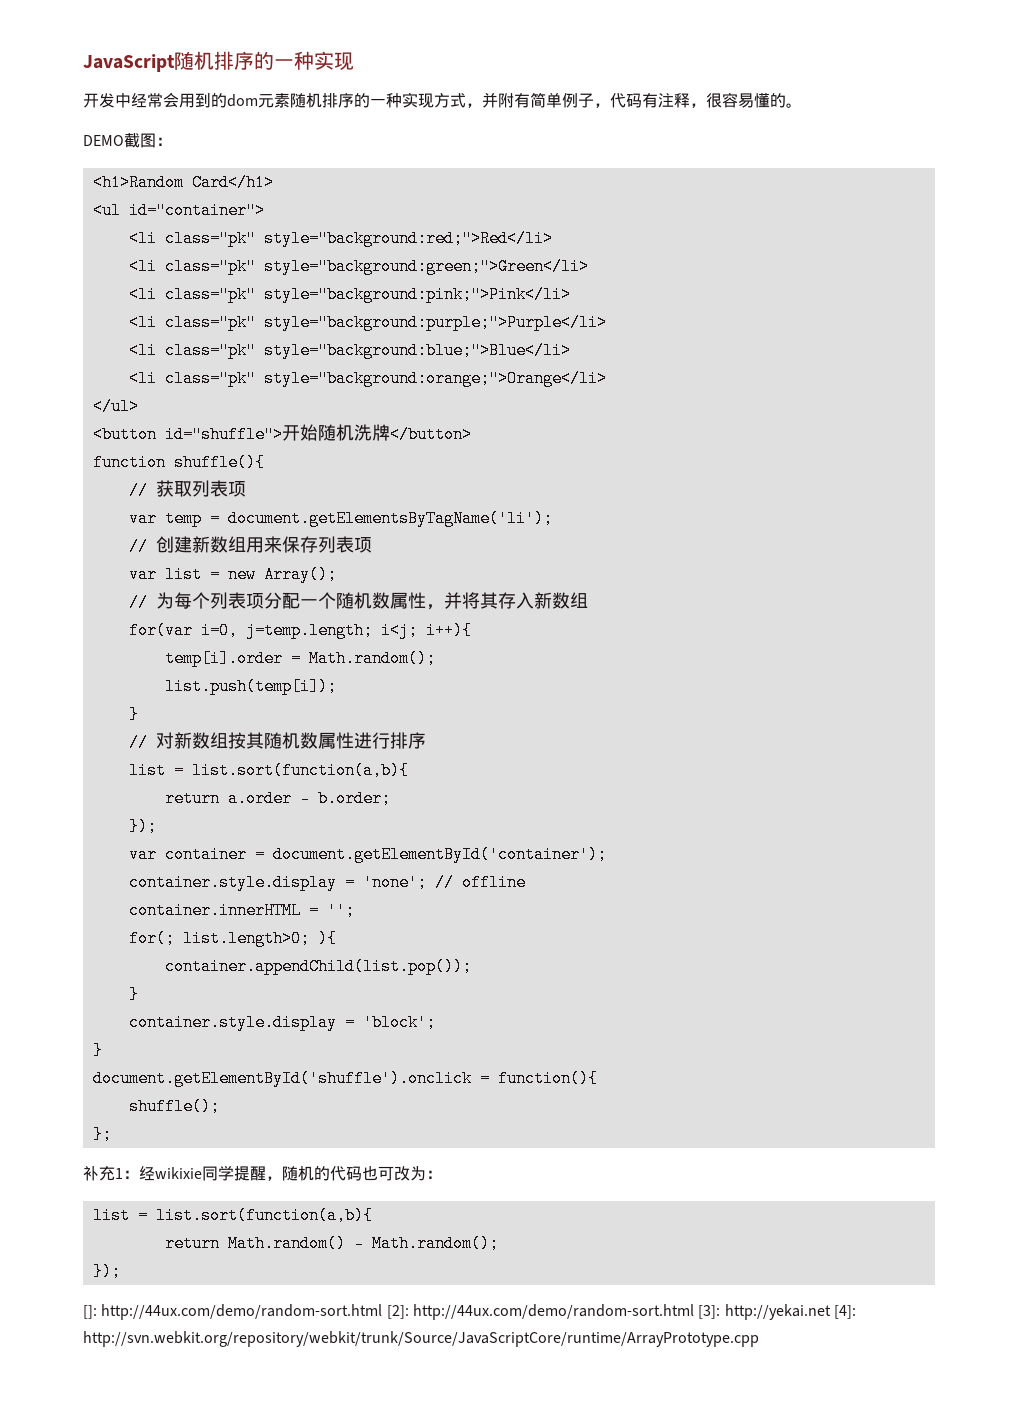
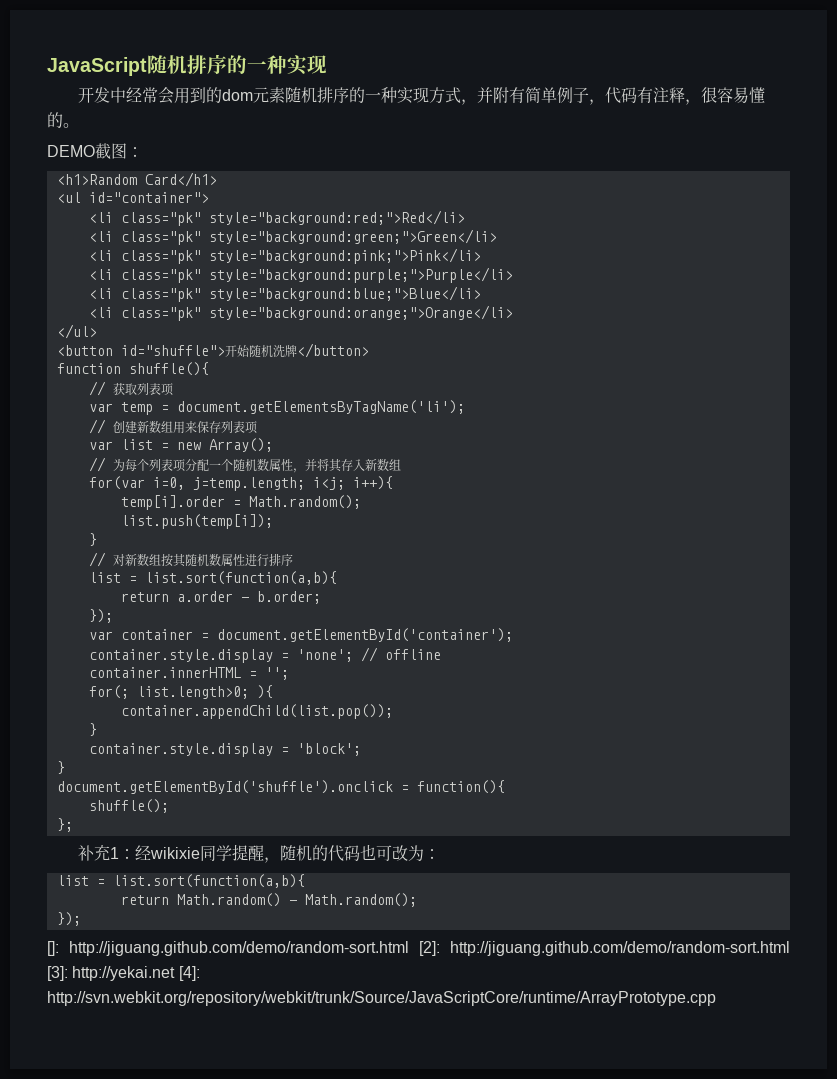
[101,1304,694,1320] http://44ux.com/demo/random-sort.html [2]: http://44ux.com/demo/random-sort.html -> [68,941,790,956] http://jiguang.github.com/demo/random-sort.html [2]: http://jiguang.github.com/demo/random-sort.html

